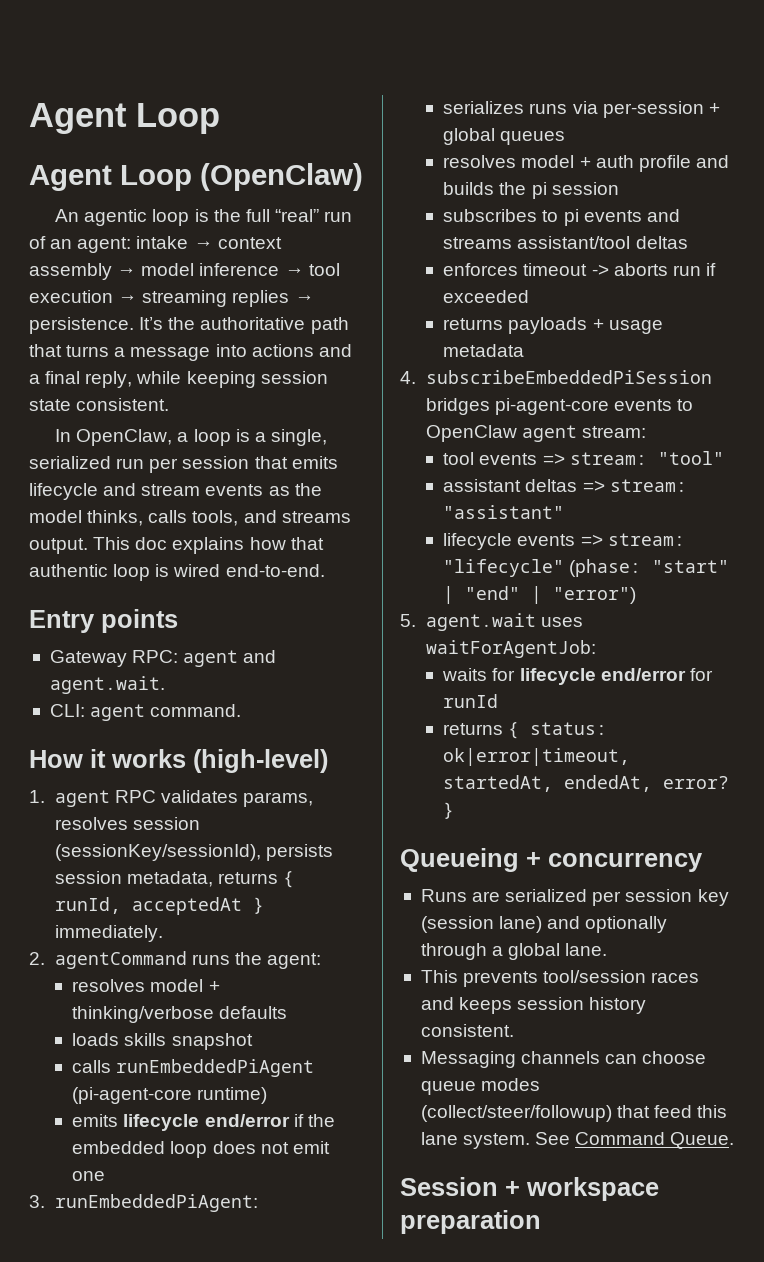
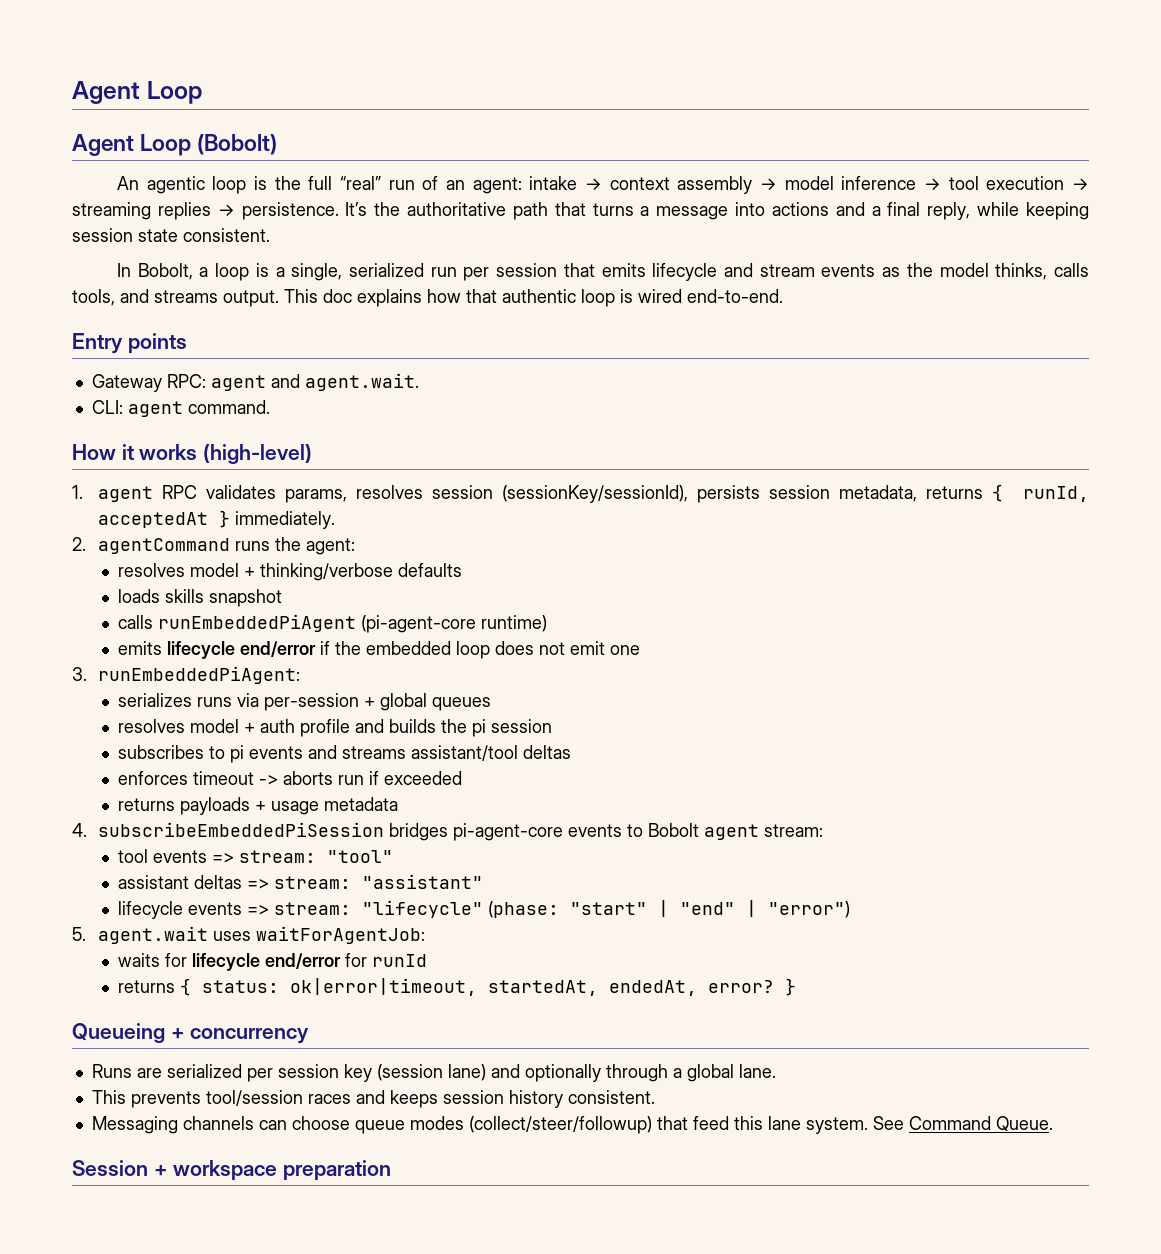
[200,163,363,191] (OpenClaw) -> [197,134,278,155] (Bobolt)
[76,429,173,446] OpenClaw, -> [137,263,193,280] Bobolt,
[425,425,517,442] OpenClaw -> [648,823,700,837] Bobolt

